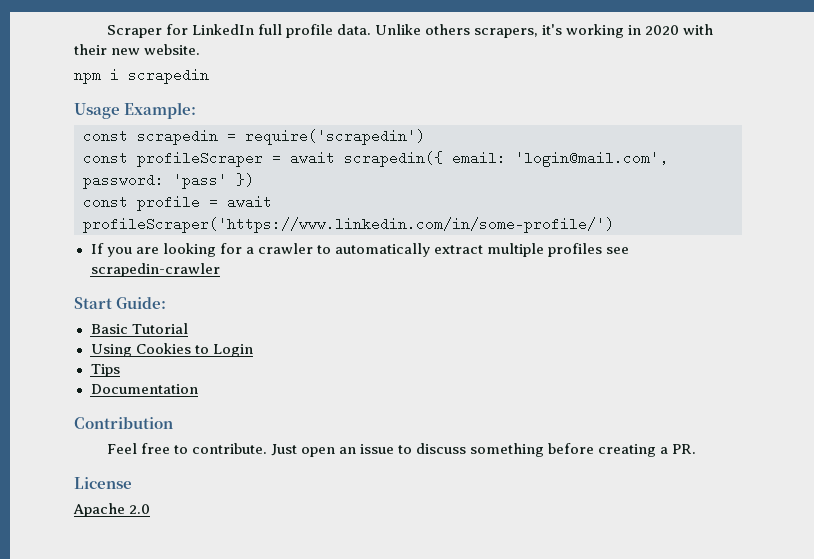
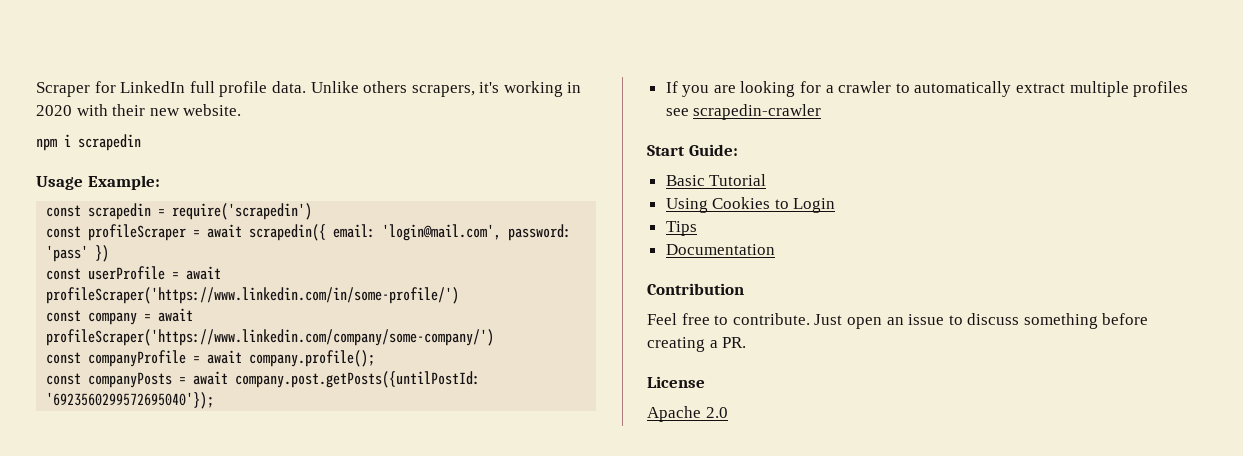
[137,195,200,211] profile -> [88,266,166,280] userProfile
(614, 225) none -> [46,308,194,325] [46,329,495,346] [46,350,376,367] [46,371,481,388] [46,392,215,409] // const company = await profileScraper('https://www.linkedin.com/company/some-company/') // const companyProfile = await company.profile(); // const companyPosts = await company.post.getPosts({untilPostId: '6923560299572695040'});

